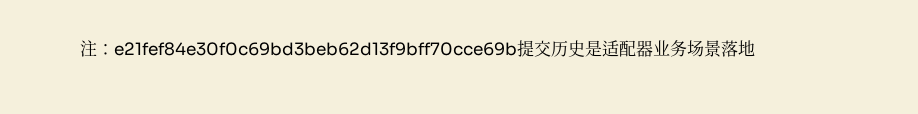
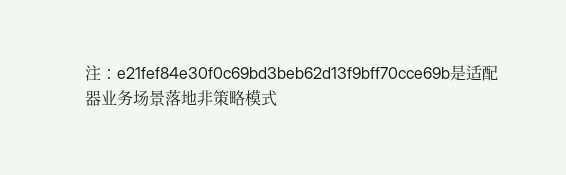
[517,40,586,57] 提交历史 -> (450, 73) none
(756, 48) none -> [197,89,277,106] 非策略模式

